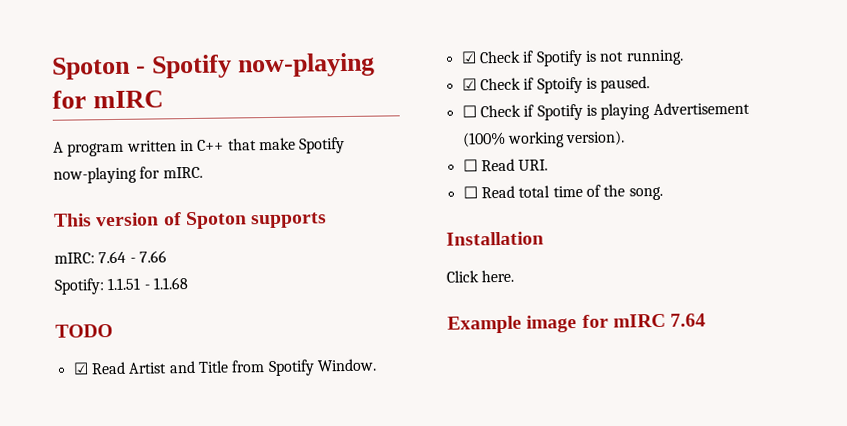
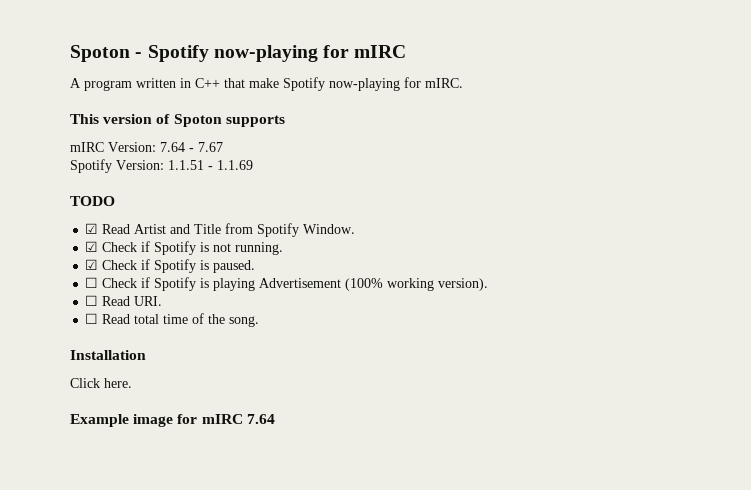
[54,250,167,264] [54,278,105,295] mIRC: 7.64 - 7.66 // Spotify: -> [70,142,223,152] [70,159,164,173] mIRC Version: 7.64 - 7.67 // Spotify Version:
[152,277,188,290] 1.1.68 -> [217,160,253,170] 1.1.69
[536,76,583,94] Sptoify -> [154,259,197,273] Spotify

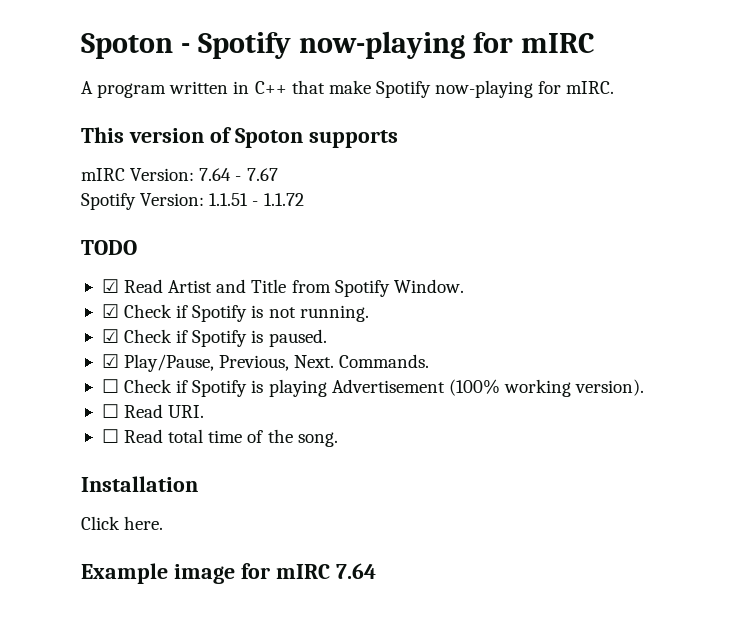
[217,160,253,170] 1.1.69 -> [263,193,304,206] 1.1.72
(256, 266) none -> [101,354,430,372] // ☑ Play/Pause, Previous, Next. Commands.

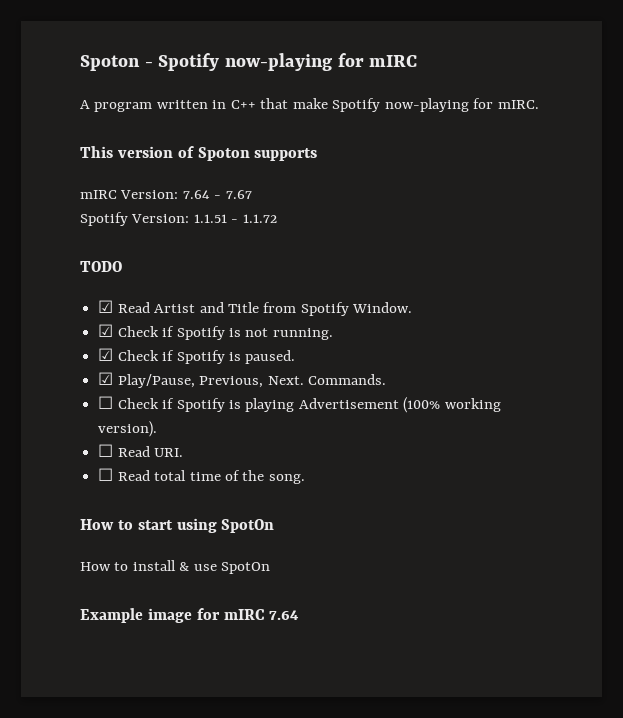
[81,476,198,492] [81,516,164,530] Installation // Click here. -> [80,518,275,533] [80,560,271,574] How to start using SpotOn // How to install & use SpotOn

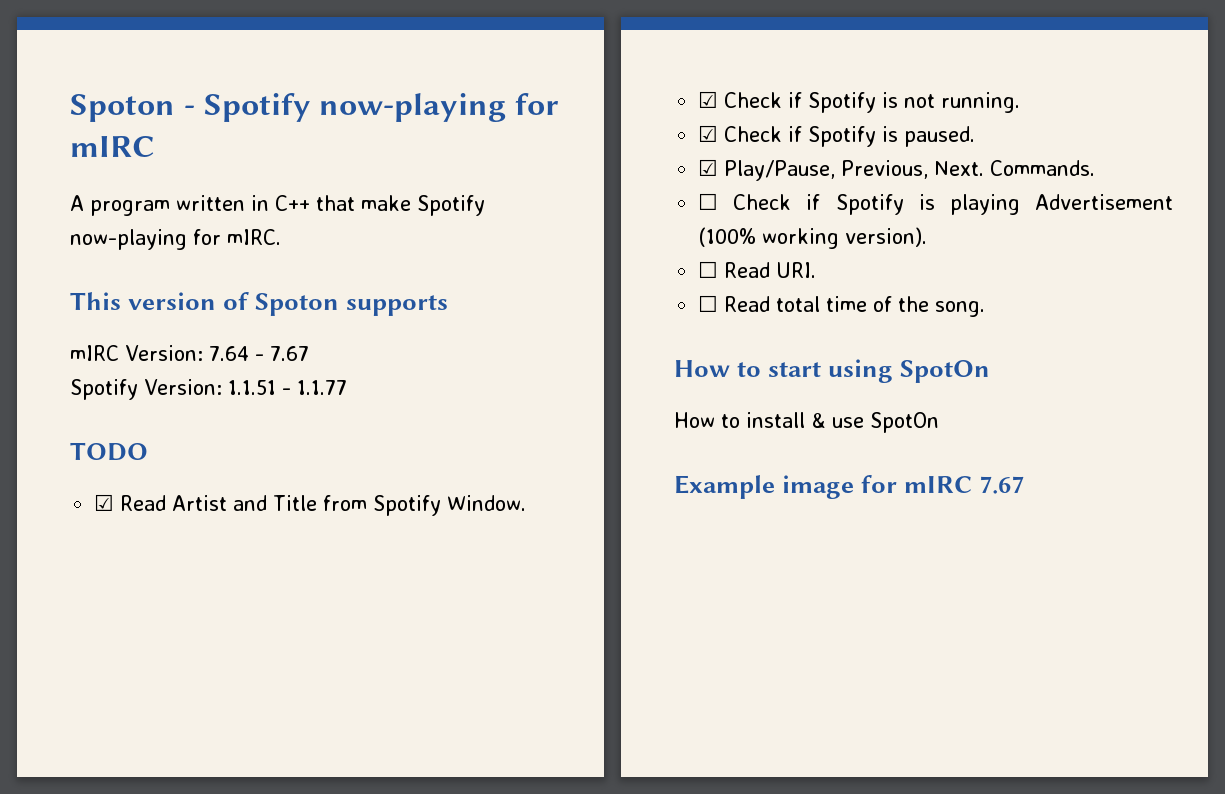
[242,214,277,223] 1.1.72 -> [296,380,347,395] 1.1.77
[269,610,300,620] 7.64 -> [979,476,1025,494] 7.67

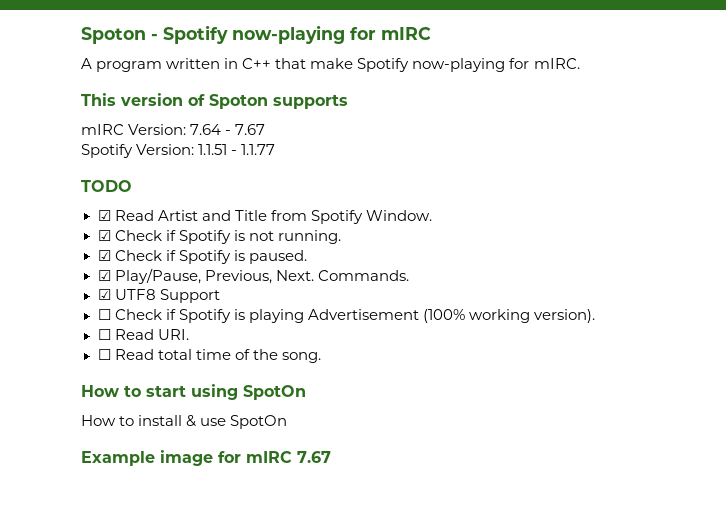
(1096, 168) none -> [97,289,220,303] // ☑ UTF8 Support

